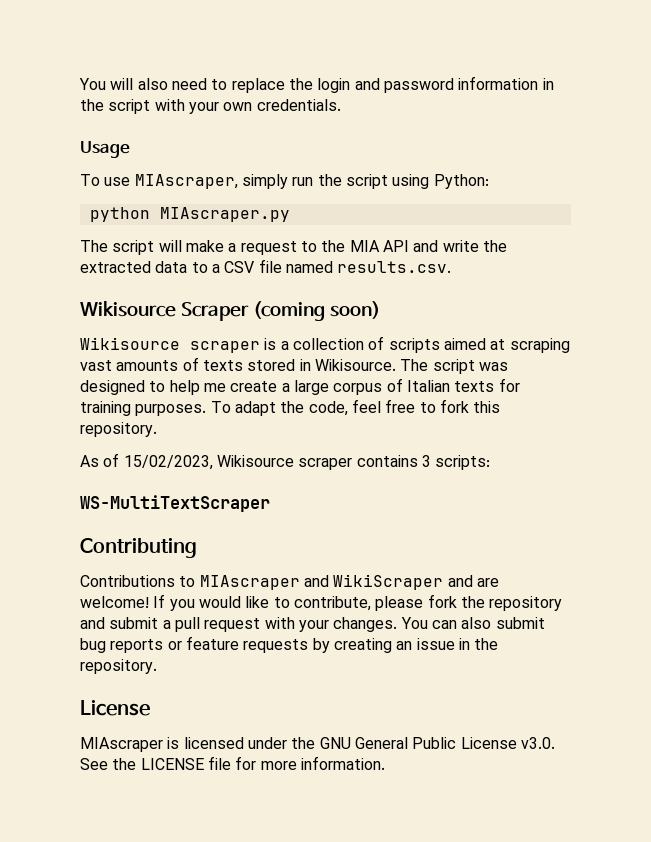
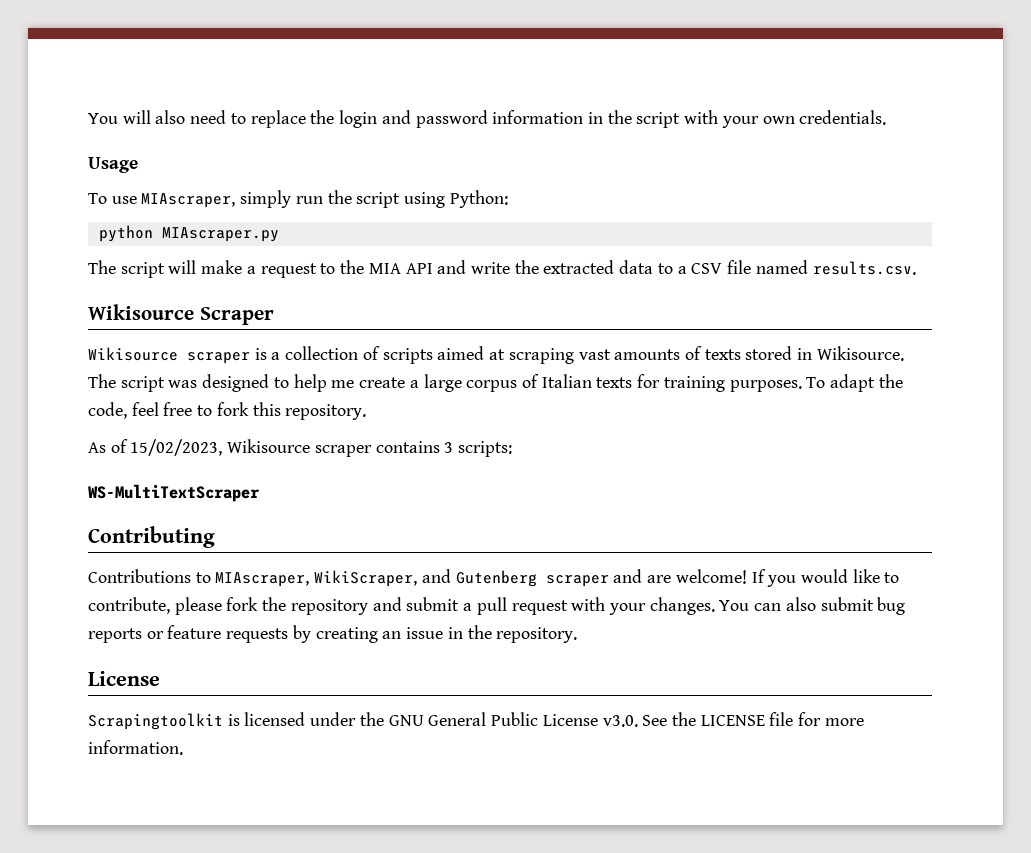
[252,301,380,321] (coming soon) -> (274, 316) none
[199,574,444,590] MIAscraper and WikiScraper -> [215,569,609,587] MIAscraper, WikiScraper, and Gutenberg scraper
[80,737,163,752] MIAscraper -> [88,713,223,730] Scrapingtoolkit

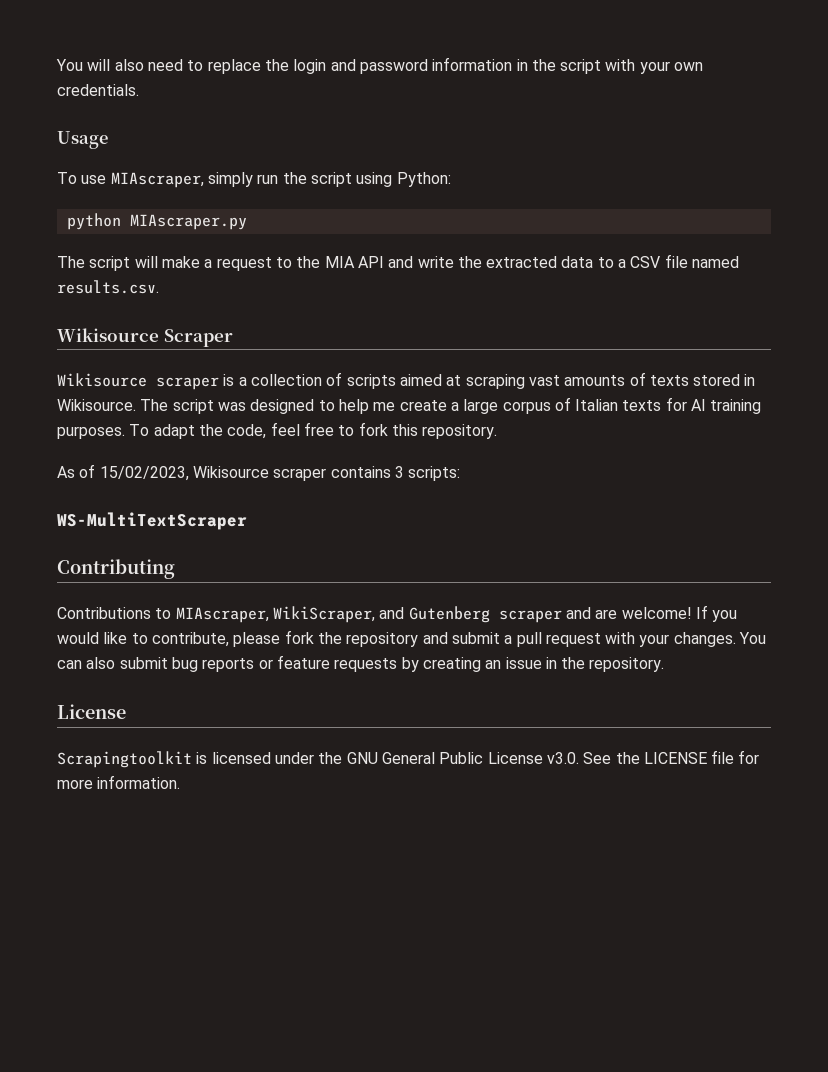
(661, 381) none -> [691,399,707,411] AI

